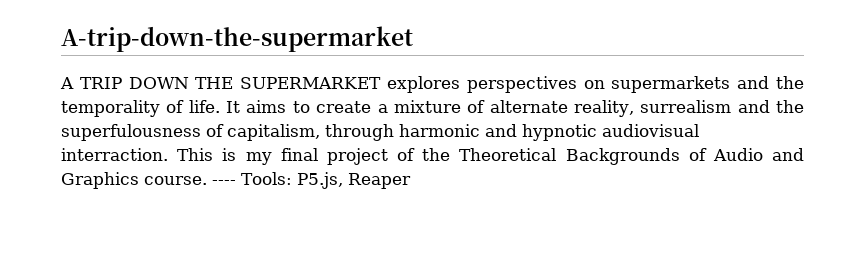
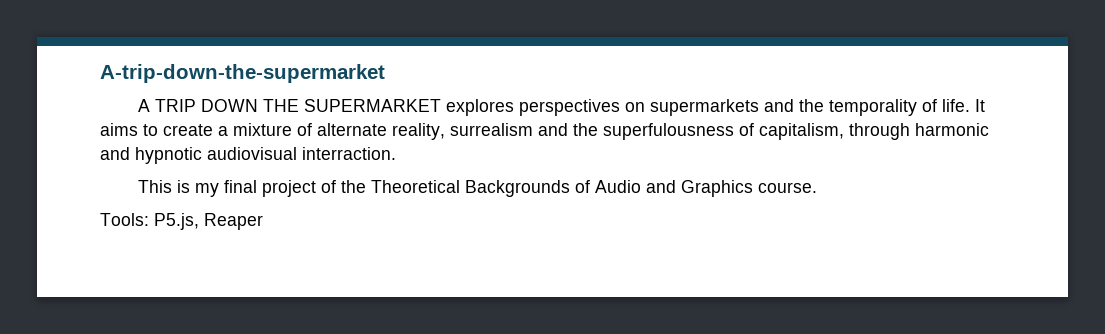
(168, 154) none -> (396, 153) //
[212,180,236,185] ---- -> (818, 187) //

